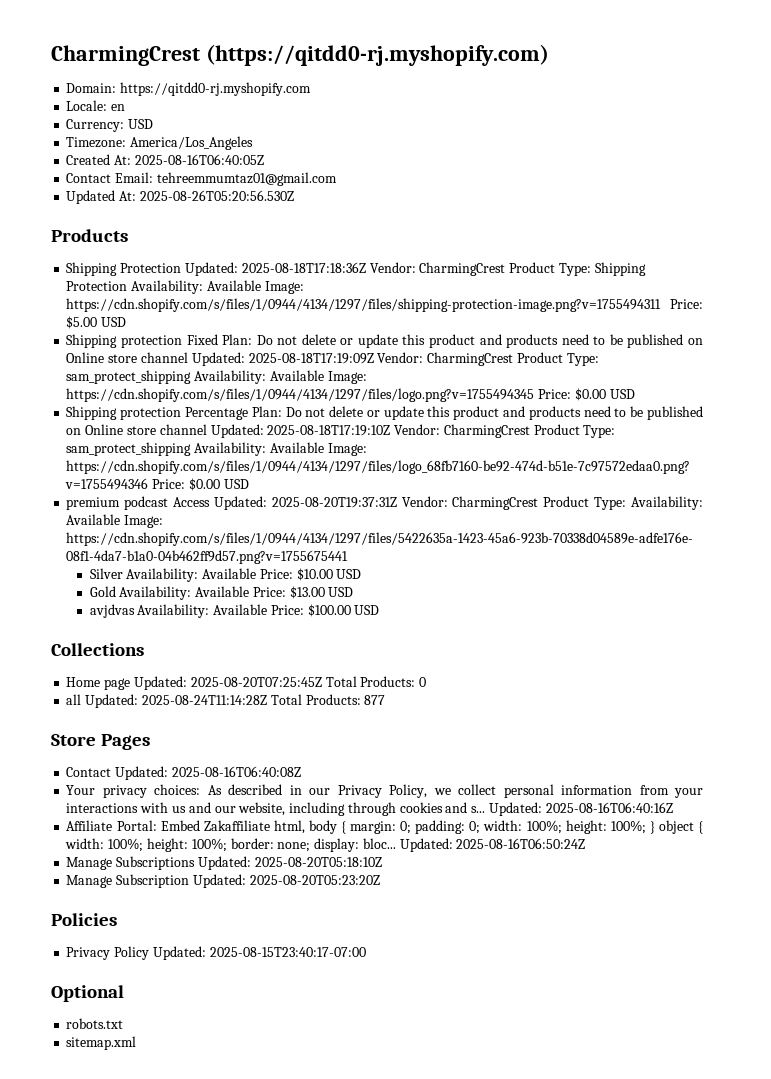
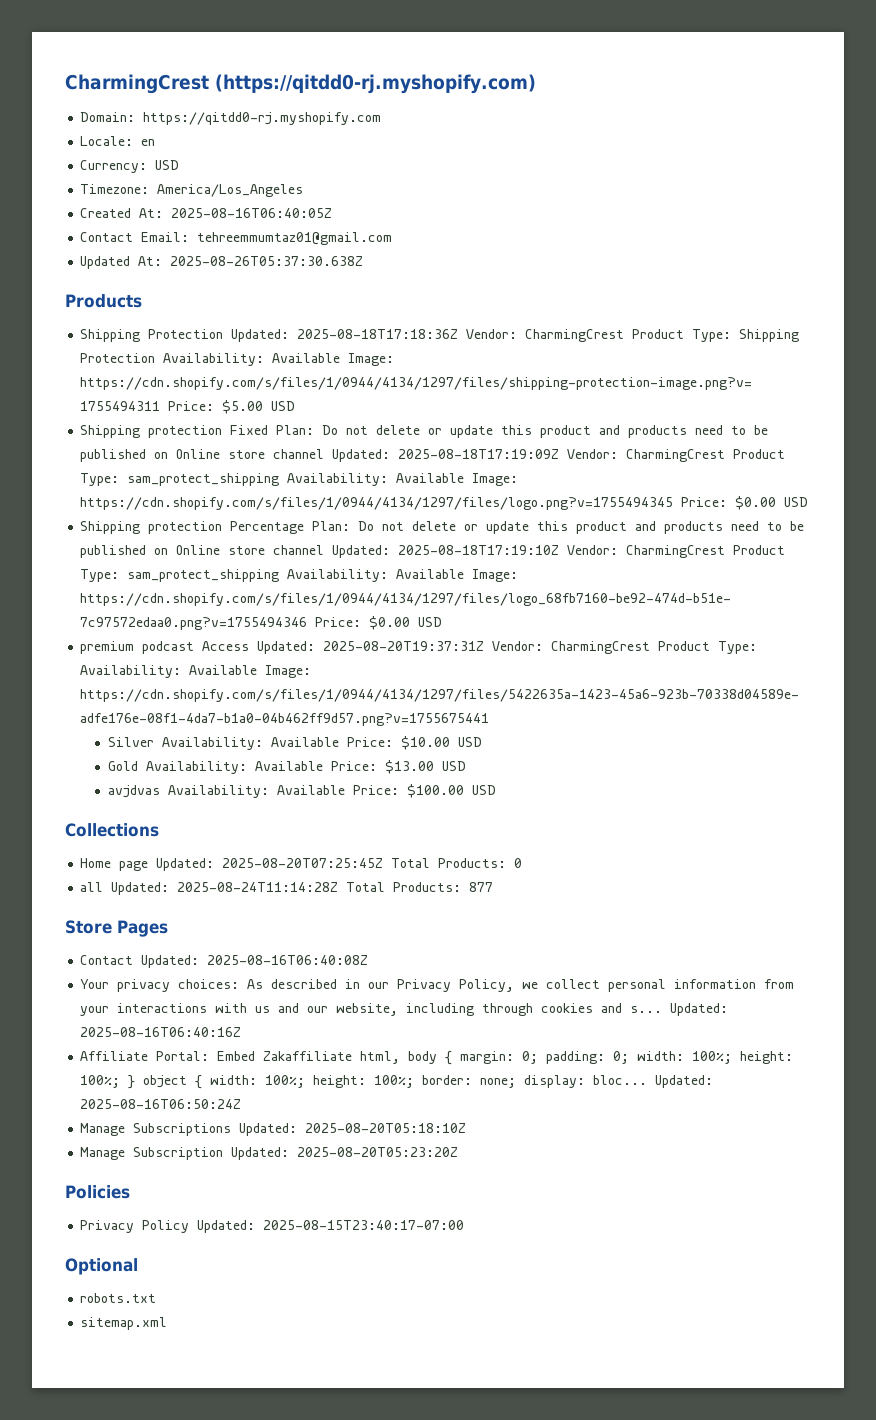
[139,190,294,201] 2025-08-26T05:20:56.530Z -> [170,256,364,266] 2025-08-26T05:37:30.638Z

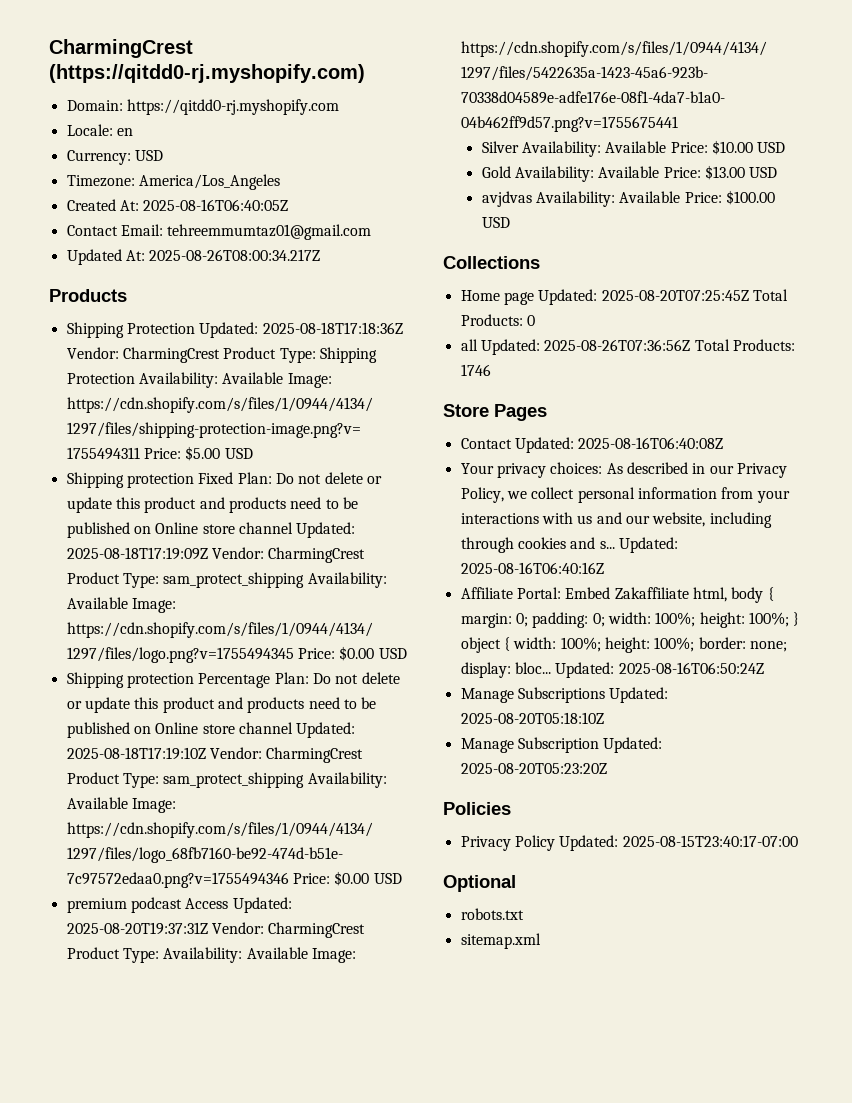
[170,256,364,266] 2025-08-26T05:37:30.638Z -> [149,249,321,261] 2025-08-26T08:00:34.217Z
[177,882,494,892] 2025-08-24T11:14:28Z Total Products: 877 -> [544,339,795,351] [460,364,491,376] 2025-08-26T07:36:56Z Total Products: 1746

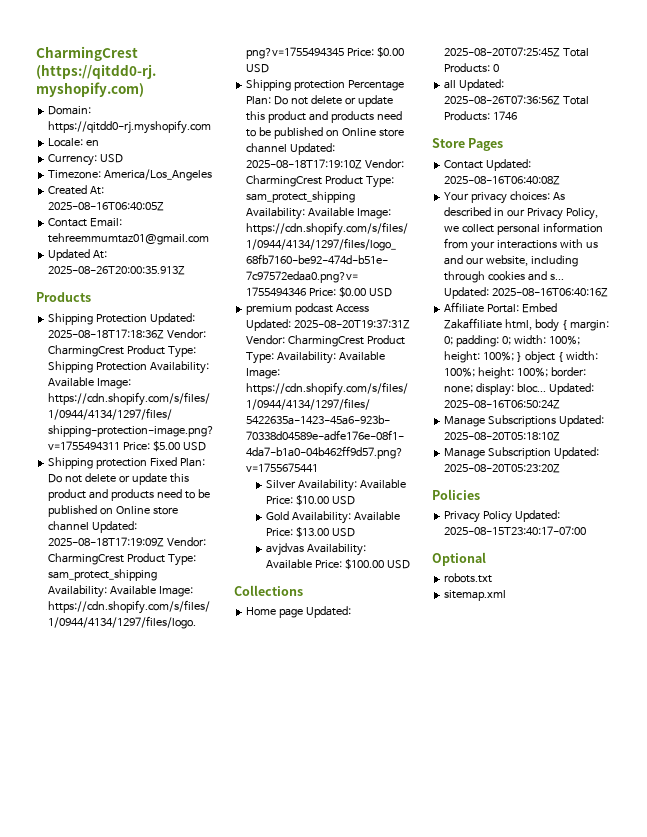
[149,249,321,261] 2025-08-26T08:00:34.217Z -> [48,266,186,275] 2025-08-26T20:00:35.913Z

